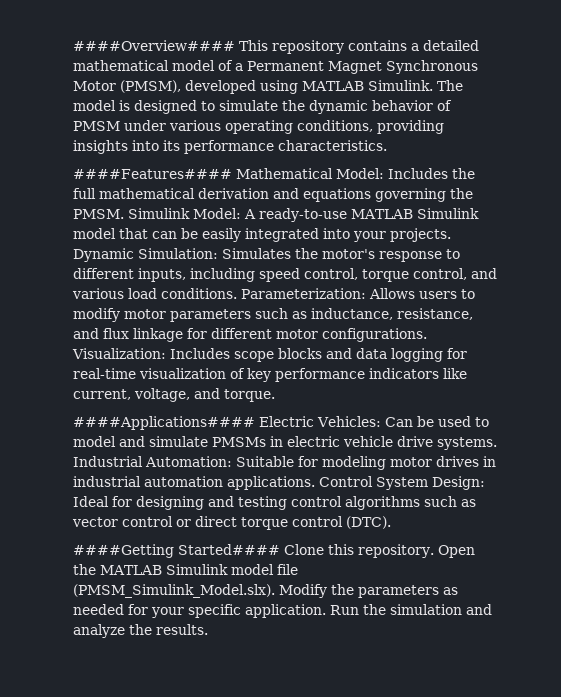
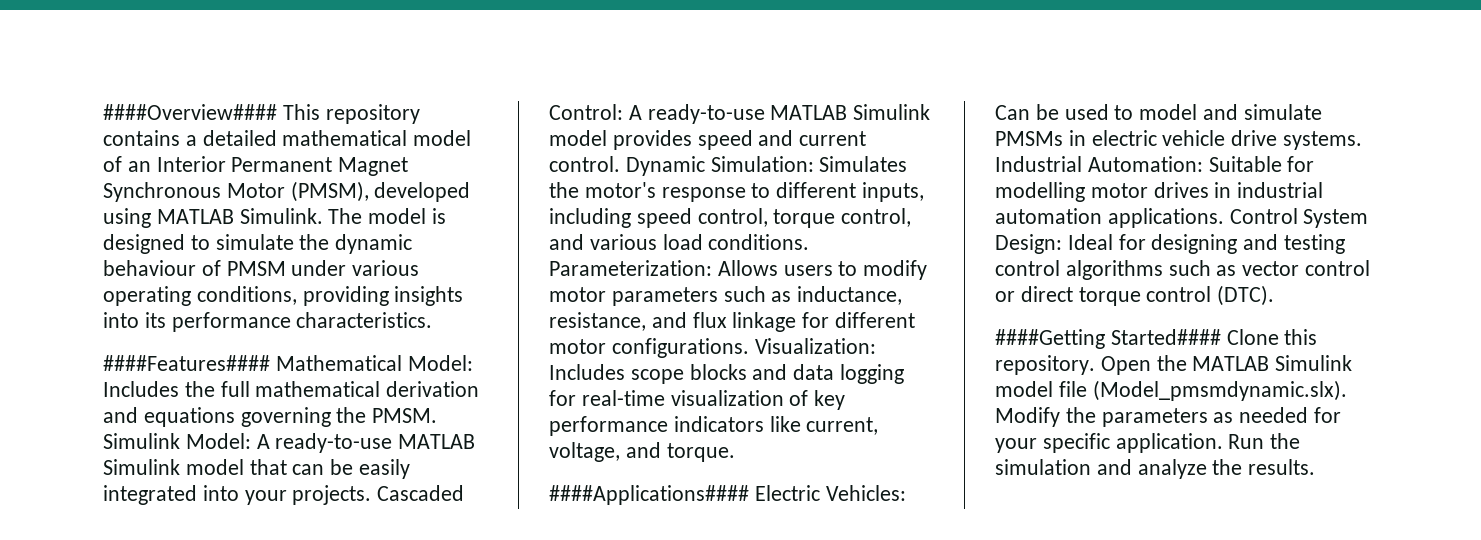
[235,63,243,71] a -> [127,156,226,172] an Interior
[372,100,433,111] behavior -> [103,260,196,276] behaviour
(451, 235) none -> [377,485,465,501] [549,104,931,124] [549,130,867,150] [549,156,620,172] Cascaded Control: A ready-to-use MATLAB Simulink model provides speed and current control.
[322,456,386,470] modeling -> [995,182,1085,202] modelling
[73,584,275,598] (PMSM_Simulink_Model.slx). -> [1092,380,1347,401] (Model_pmsmdynamic.slx).

